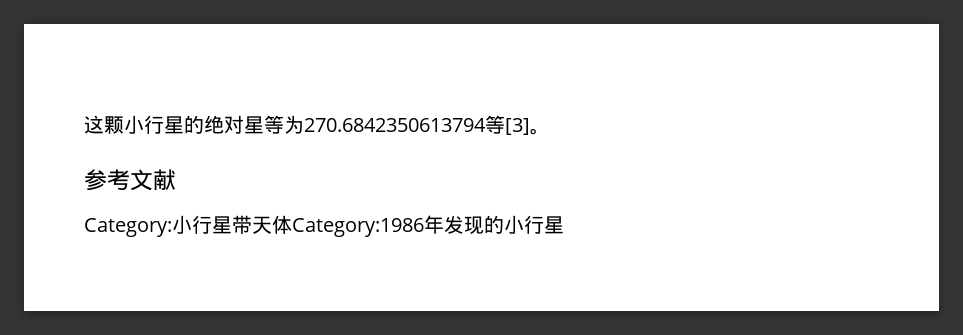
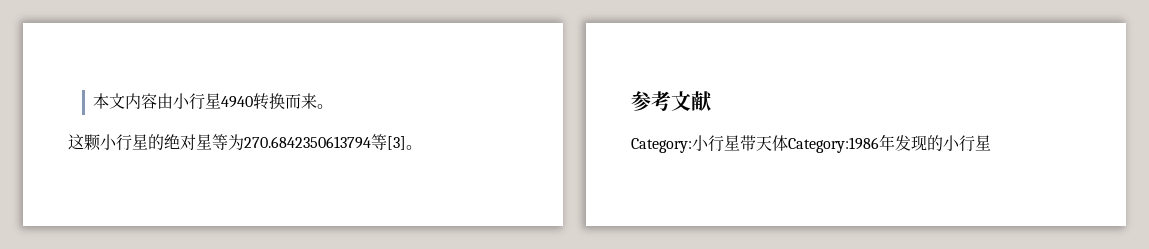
(84, 124) none -> [93,93,334,110] 本文内容由小行星4940转换而来。 //

